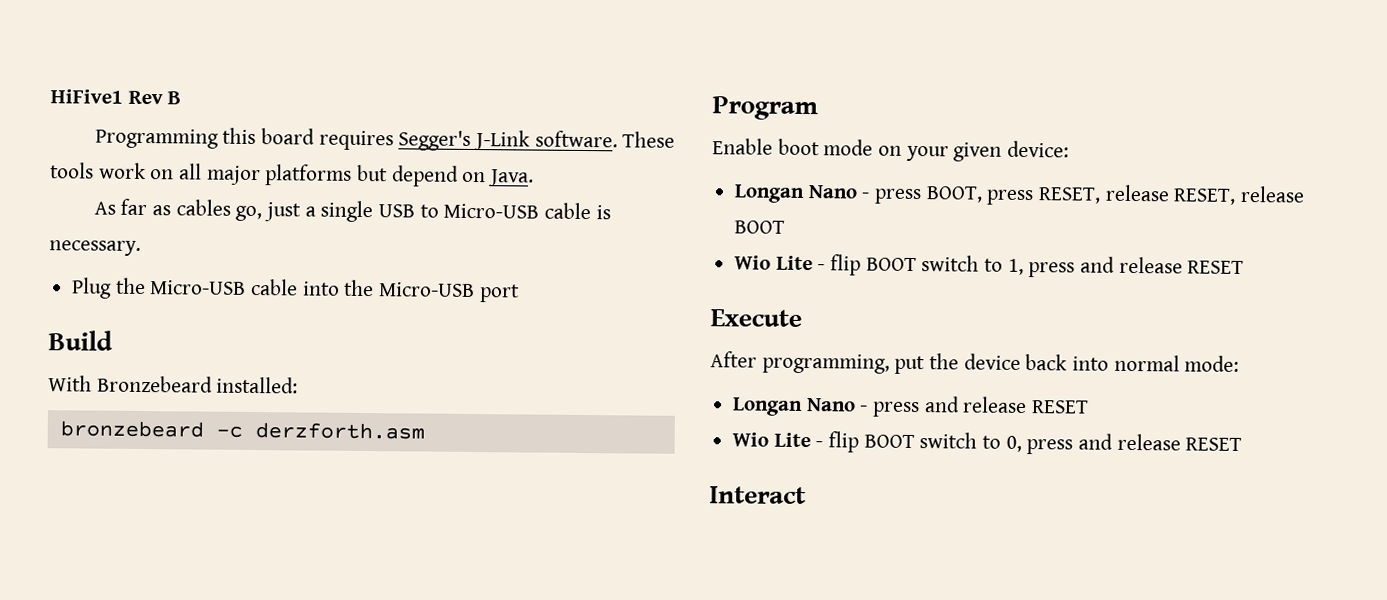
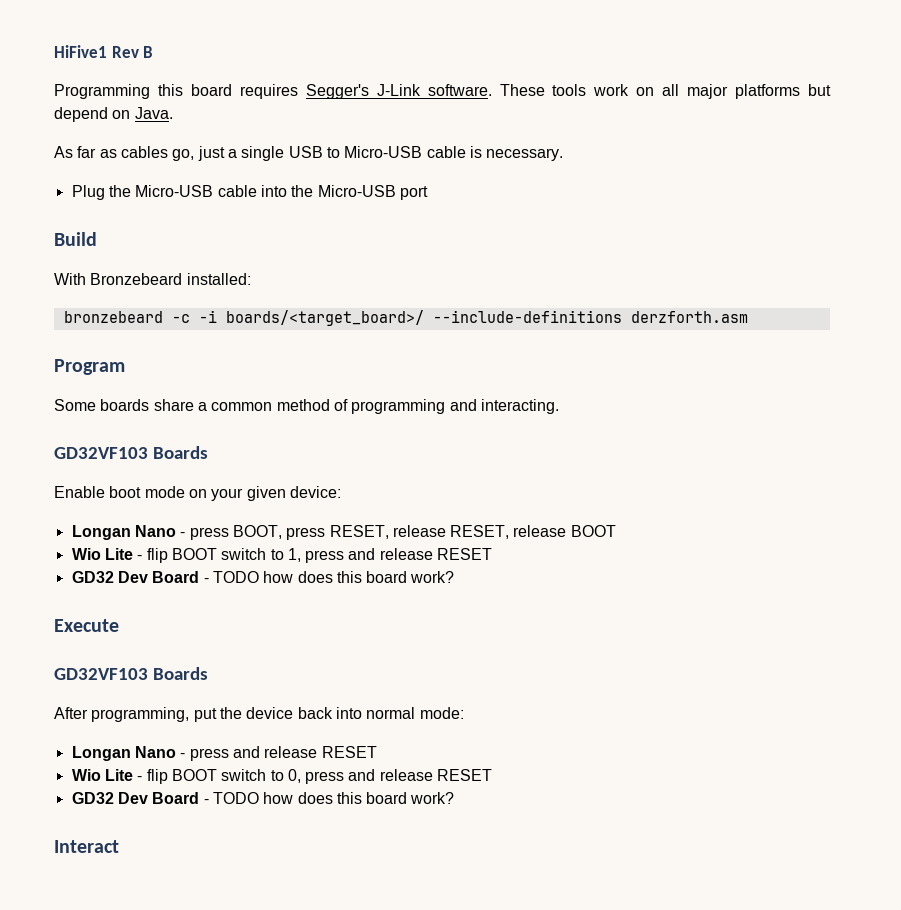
(243, 431) none -> [198,310,622,326] -i boards/<target_board>/ --include-definitions
(818, 108) none -> [54,399,559,414] [54,446,208,459] // Some boards share a common method of programming and interacting. // GD32VF103 Boards
(1245, 267) none -> [71,571,455,583] // GD32 Dev Board - TODO how does this board work?
(802, 318) none -> [54,667,208,680] // GD32VF103 Boards
(1243, 444) none -> [71,792,455,804] // GD32 Dev Board - TODO how does this board work?

